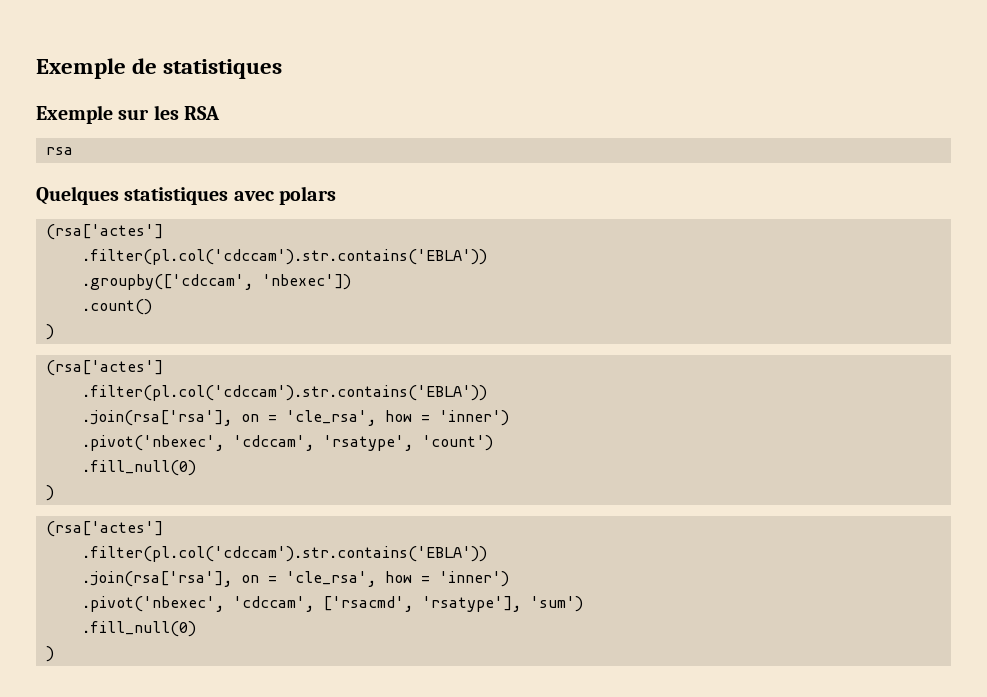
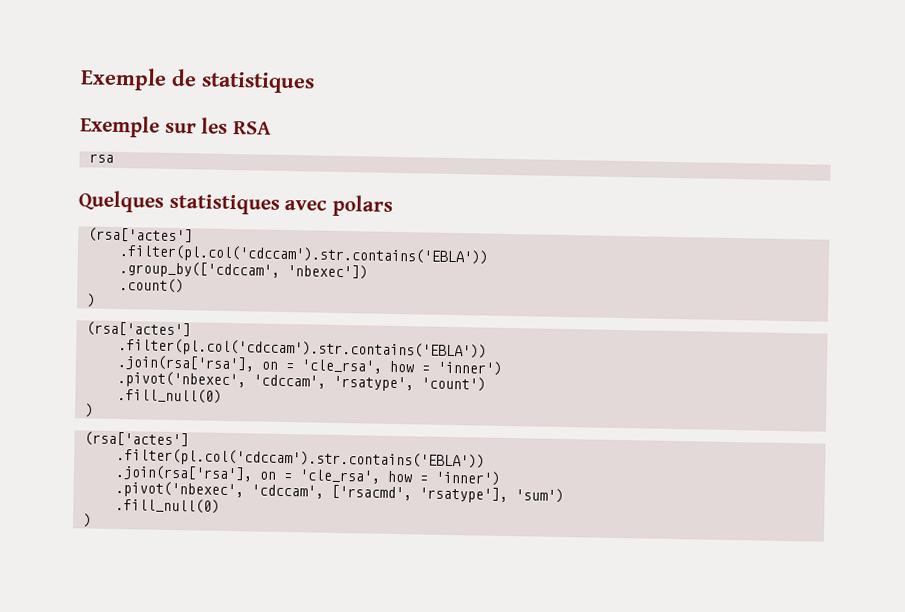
[81,274,253,290] .groupby(['cdccam', -> [118,260,280,279] .group_by(['cdccam',

